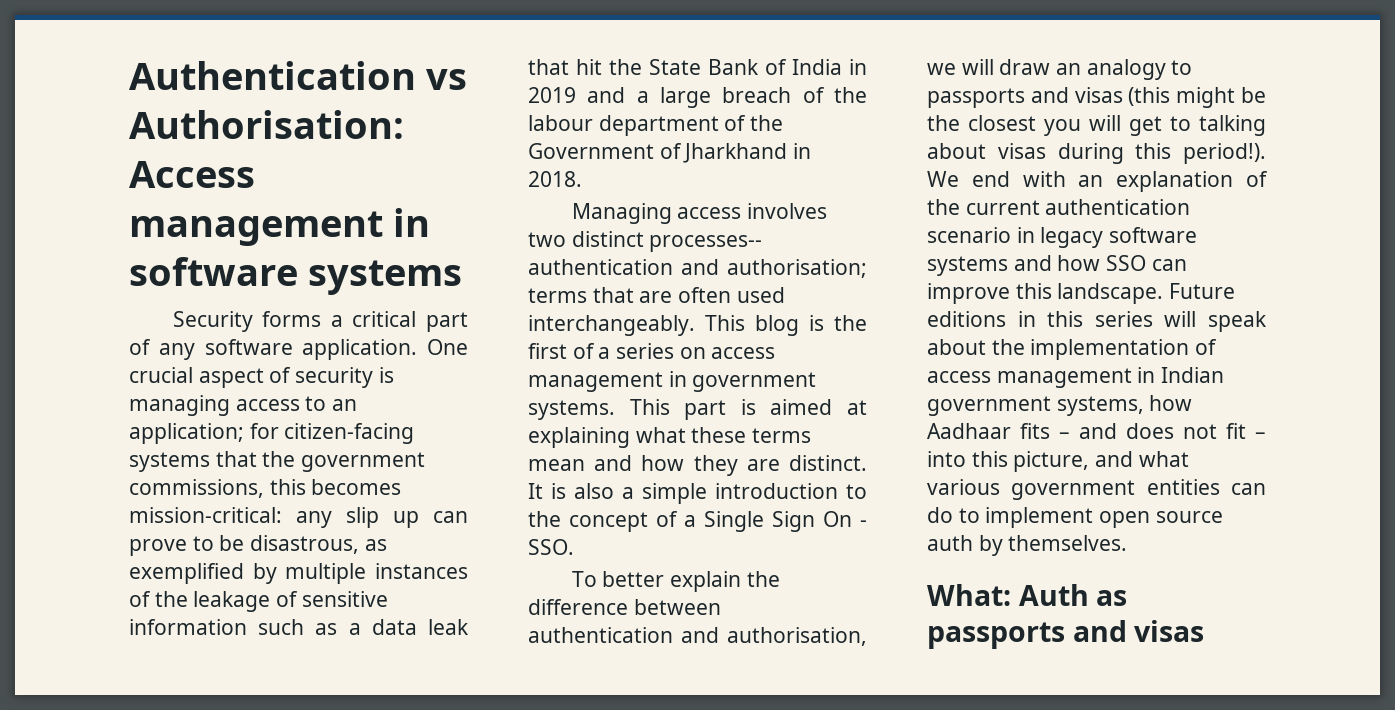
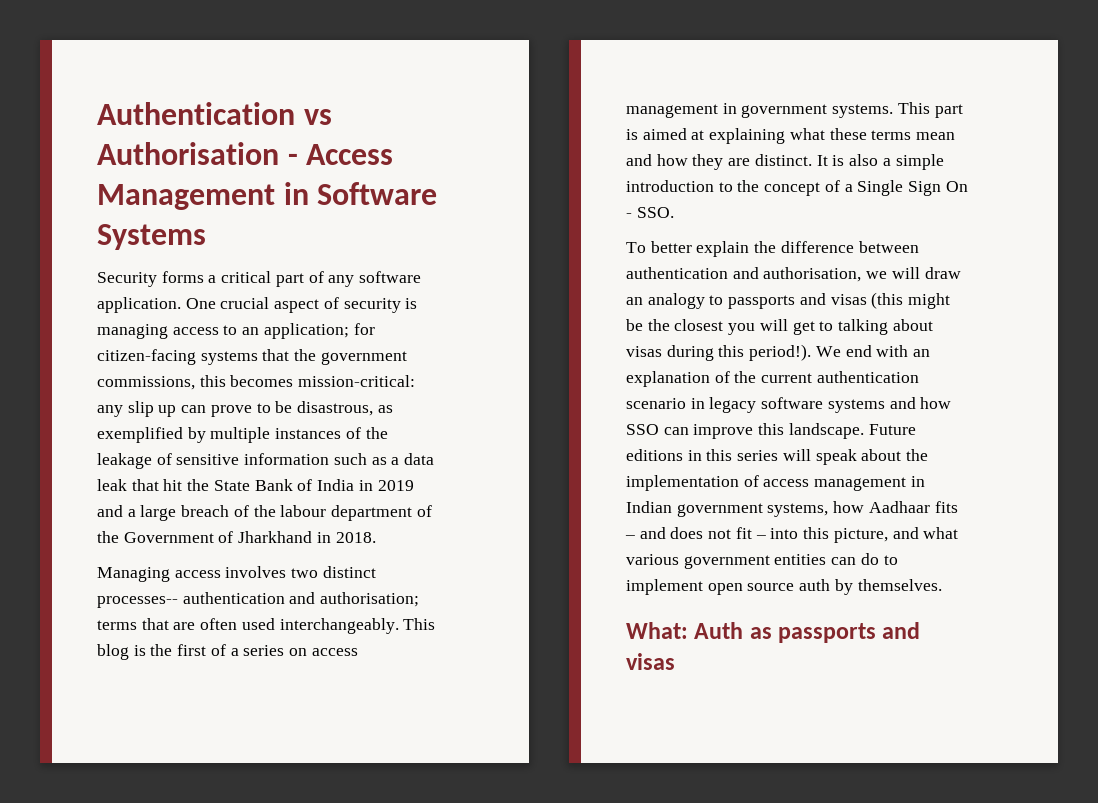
[129,110,404,139] [129,161,255,188] [129,208,431,246] [129,257,463,295] Authorisation: Access management in software systems -> [97,142,394,165] [97,182,438,210] [97,224,206,250] Authorisation - Access Management in Software Systems

